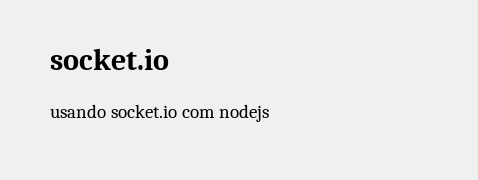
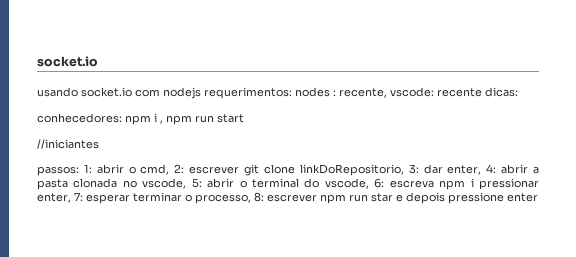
(270, 113) none -> [204,87,518,99] [37,113,244,125] [37,139,99,149] [37,164,540,176] [37,178,539,190] [37,192,538,204] requerimentos: nodes : recente, vscode: recente dicas: // conhecedores: npm i , npm run start // //iniciantes // passos: 1: abrir o cmd, 2: escrever git clone linkDoRepositorio, 3: dar enter, 4: abrir a pasta clonada no vscode, 5: abrir o terminal do vscode, 6: escreva npm i pressionar enter, 7: esperar terminar o processo, 8: escrever npm run star e depois pressione enter

